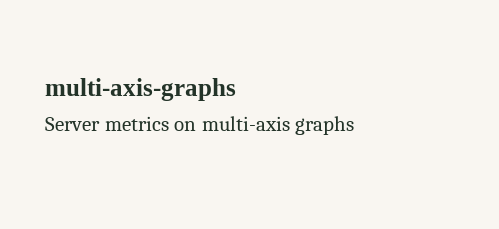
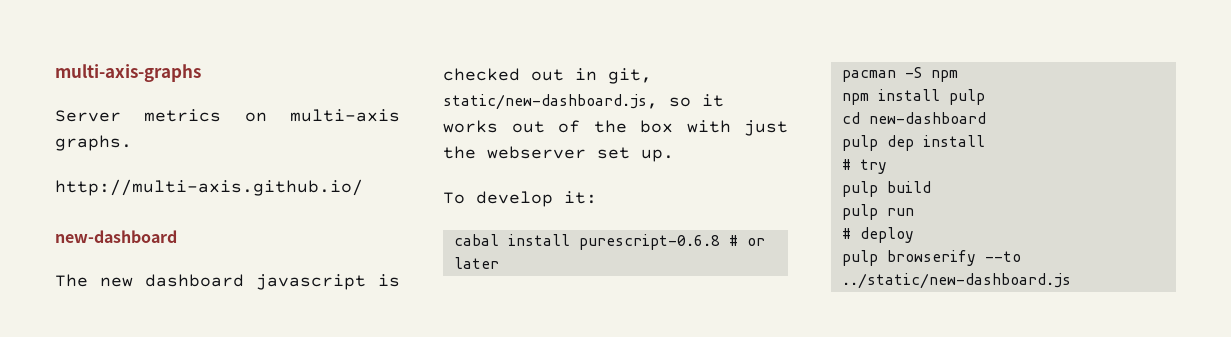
[295,116,355,135] graphs -> [55,135,132,151] [55,179,363,196] [55,230,177,243] [55,274,400,290] [443,68,652,84] [443,94,724,110] [443,120,788,136] [443,146,674,162] [443,191,597,207] [453,234,765,250] [453,257,499,269] [841,67,958,82] [841,89,985,105] [841,112,986,124] [841,135,985,151] [841,159,887,174] [841,181,931,197] [841,204,914,220] [841,227,914,243] [841,250,1021,266] [841,273,1071,289] graphs. // http://multi-axis.github.io/ // new-dashboard // The new dashboard javascript is checked out in git, static/new-dashboard.js, so it works out of the box with just the webserver set up. // To develop it: // cabal install purescript-0.6.8 # or later // pacman -S npm // npm install pulp // cd new-dashboard // pulp dep install // # try // pulp build // pulp run // # deploy // pulp browserify --to ../static/new-dashboard.js

